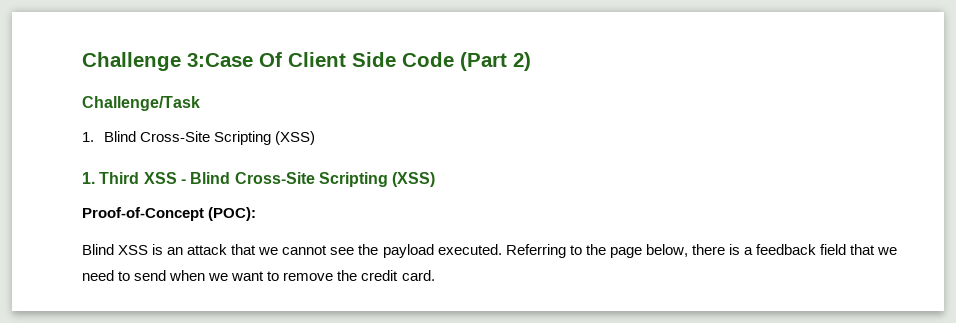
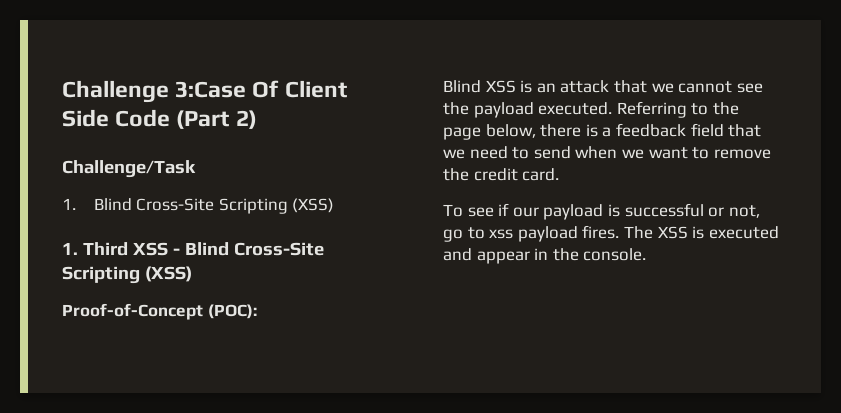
(435, 275) none -> [443,203,760,220] [443,225,779,242] [443,248,647,264] // To see if our payload is successful or not, go to xss payload fires. The XSS is executed and appear in the console.

